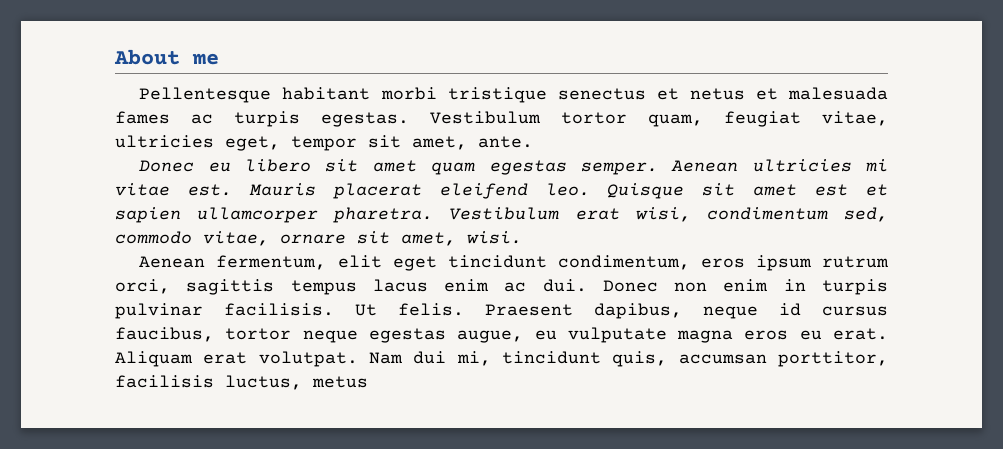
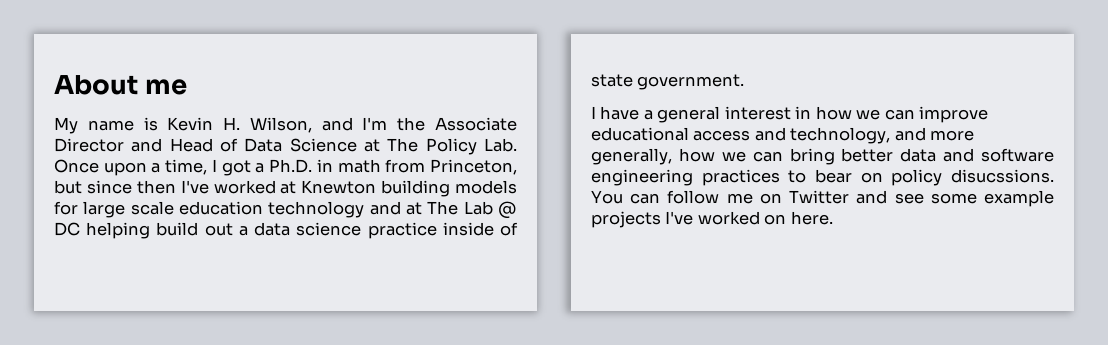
[139,87,889,103] [115,111,888,127] [115,135,533,151] [139,159,888,175] [115,183,888,199] [115,207,888,223] [115,231,522,246] [139,255,890,271] [115,279,888,295] [115,303,888,319] [115,327,888,343] [115,351,888,367] [115,375,368,390] Pellentesque habitant morbi tristique senectus et netus et malesuada fames ac turpis egestas. Vestibulum tortor quam, feugiat vitae, ultricies eget, tempor sit amet, ante. // Donec eu libero sit amet quam egestas semper. Aenean ultricies mi vitae est. Mauris placerat eleifend leo. Quisque sit amet est et sapien ullamcorper pharetra. Vestibulum erat wisi, condimentum sed, commodo vitae, ornare sit amet, wisi. // Aenean fermentum, elit eget tincidunt condimentum, eros ipsum rutrum orci, sagittis tempus lacus enim ac dui. Donec non enim in turpis pulvinar facilisis. Ut felis. Praesent dapibus, neque id cursus faucibus, tortor neque egestas augue, eu vulputate magna eros eu erat. Aliquam erat volutpat. Nam dui mi, tincidunt quis, accumsan porttitor, facilisis luctus, metus -> [54,117,517,134] [54,138,517,155] [54,159,517,176] [54,180,517,197] [54,201,517,219] [54,222,518,239] [591,74,745,90] [591,106,989,123] [591,127,975,144] [591,148,1054,165] [591,169,1054,186] [591,190,1054,207] [591,211,833,228] My name is Kevin H. Wilson, and I'm the Associate Director and Head of Data Science at The Policy Lab. Once upon a time, I got a Ph.D. in math from Princeton, but since then I've worked at Knewton building models for large scale education technology and at The Lab @ DC helping build out a data science practice inside of state government. // I have a general interest in how we can improve educational access and technology, and more generally, how we can bring better data and software engineering practices to bear on policy disucssions. You can follow me on Twitter and see some example projects I've worked on here.

